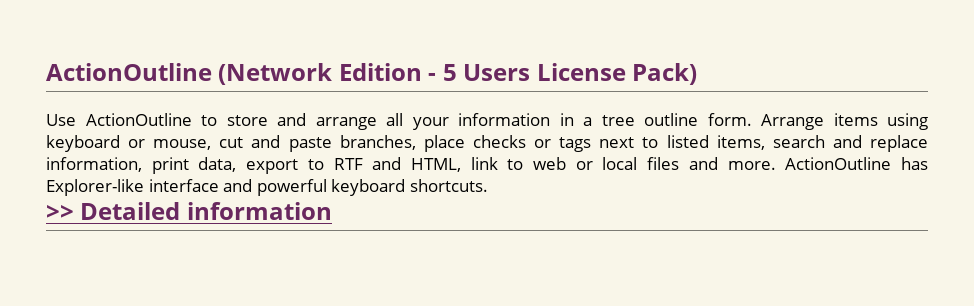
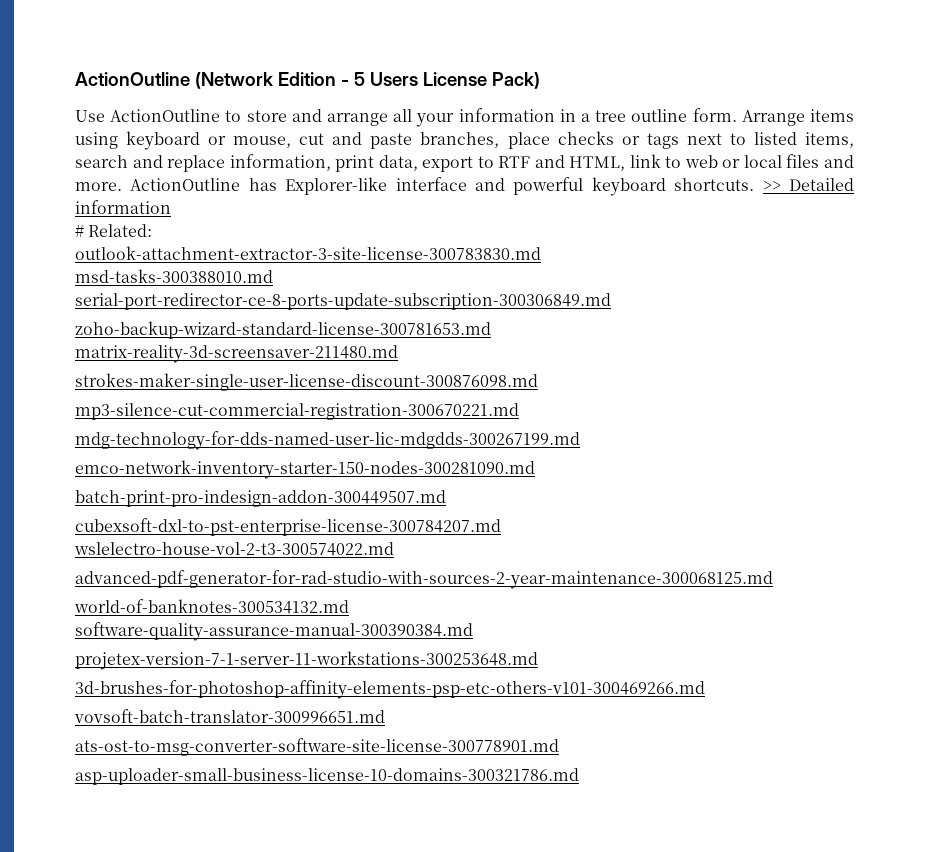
(488, 185) // -> (755, 184) none
(332, 211) none -> [75,224,153,237] [75,246,541,260] [75,269,273,283] [75,293,611,310] [75,321,491,339] [75,345,398,363] [75,373,538,391] [75,403,519,420] [75,431,580,450] [75,460,535,479] [75,490,446,507] [75,518,501,536] [74,542,394,556] [75,570,773,589] [74,599,349,614] [75,622,473,641] [75,651,538,670] [75,680,705,699] [74,709,385,723] [75,738,559,756] [75,768,579,785] // # Related: // outlook-attachment-extractor-3-site-license-300783830.md // msd-tasks-300388010.md // serial-port-redirector-ce-8-ports-update-subscription-300306849.md // zoho-backup-wizard-standard-license-300781653.md // matrix-reality-3d-screensaver-211480.md // strokes-maker-single-user-license-discount-300876098.md // mp3-silence-cut-commercial-registration-300670221.md // mdg-technology-for-dds-named-user-lic-mdgdds-300267199.md // emco-network-inventory-starter-150-nodes-300281090.md // batch-print-pro-indesign-addon-300449507.md // cubexsoft-dxl-to-pst-enterprise-license-300784207.md // wslelectro-house-vol-2-t3-300574022.md // advanced-pdf-generator-for-rad-studio-with-sources-2-year-maintenance-300068125.md // world-of-banknotes-300534132.md // software-quality-assurance-manual-300390384.md // projetex-version-7-1-server-11-workstations-300253648.md // 3d-brushes-for-photoshop-affinity-elements-psp-etc-others-v101-300469266.md // vovsoft-batch-translator-300996651.md // ats-ost-to-msg-converter-software-site-license-300778901.md // asp-uploader-small-business-license-10-domains-300321786.md

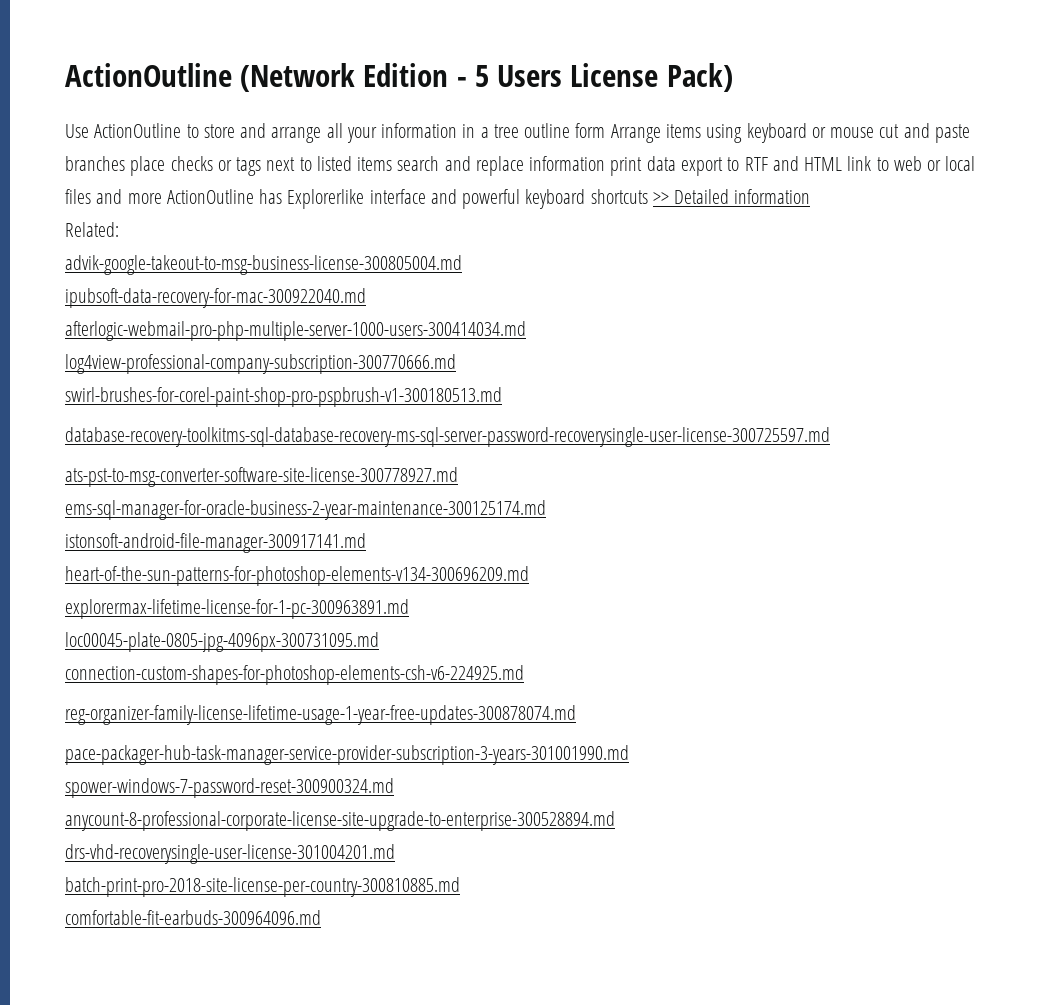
[692,108,737,122] form. -> [575,123,606,138] form
[233,136,292,148] mouse, -> [830,127,875,138] mouse
[420,132,500,148] branches, -> [65,156,125,171] branches
[805,132,855,148] items, -> [357,157,393,171] items
[229,154,418,172] information, print data, -> [529,156,676,176] information print data
[569,156,626,171] HTML, -> [804,157,843,171] HTML
[75,182,122,191] more. -> [127,193,162,204] more
[285,177,388,195] Explorer-like -> [287,189,365,209] Explorerlike
[674,178,755,191] shortcuts. -> [590,189,648,204] shortcuts
[75,224,84,237] # -> (811, 196) none
[75,246,541,260] [75,269,273,283] [75,293,611,310] [75,321,491,339] [75,345,398,363] [75,373,538,391] [75,403,519,420] [75,431,580,450] [75,460,535,479] [75,490,446,507] [75,518,501,536] [74,542,394,556] [75,570,773,589] [74,599,349,614] [75,622,473,641] [75,651,538,670] [75,680,705,699] [74,709,385,723] [75,738,559,756] [75,768,579,785] outlook-attachment-extractor-3-site-license-300783830.md // msd-tasks-300388010.md // serial-port-redirector-ce-8-ports-update-subscription-300306849.md // zoho-backup-wizard-standard-license-300781653.md // matrix-reality-3d-screensaver-211480.md // strokes-maker-single-user-license-discount-300876098.md // mp3-silence-cut-commercial-registration-300670221.md // mdg-technology-for-dds-named-user-lic-mdgdds-300267199.md // emco-network-inventory-starter-150-nodes-300281090.md // batch-print-pro-indesign-addon-300449507.md // cubexsoft-dxl-to-pst-enterprise-license-300784207.md // wslelectro-house-vol-2-t3-300574022.md // advanced-pdf-generator-for-rad-studio-with-sources-2-year-maintenance-300068125.md // world-of-banknotes-300534132.md // software-quality-assurance-manual-300390384.md // projetex-version-7-1-server-11-workstations-300253648.md // 3d-brushes-for-photoshop-affinity-elements-psp-etc-others-v101-300469266.md // vovsoft-batch-translator-300996651.md // ats-ost-to-msg-converter-software-site-license-300778901.md // asp-uploader-small-business-license-10-domains-300321786.md -> [65,255,462,275] [65,288,366,308] [65,321,526,341] [65,354,456,374] [65,387,502,407] [65,427,830,447] [65,467,458,487] [65,500,546,520] [65,533,366,553] [65,566,529,586] [65,599,409,619] [65,632,379,652] [65,665,524,685] [65,705,576,725] [65,745,629,765] [65,778,394,798] [65,811,615,831] [65,844,395,864] [65,877,460,897] [65,910,321,925] advik-google-takeout-to-msg-business-license-300805004.md // ipubsoft-data-recovery-for-mac-300922040.md // afterlogic-webmail-pro-php-multiple-server-1000-users-300414034.md // log4view-professional-company-subscription-300770666.md // swirl-brushes-for-corel-paint-shop-pro-pspbrush-v1-300180513.md // database-recovery-toolkitms-sql-database-recovery-ms-sql-server-password-recoverysingle-user-license-300725597.md // ats-pst-to-msg-converter-software-site-license-300778927.md // ems-sql-manager-for-oracle-business-2-year-maintenance-300125174.md // istonsoft-android-file-manager-300917141.md // heart-of-the-sun-patterns-for-photoshop-elements-v134-300696209.md // explorermax-lifetime-license-for-1-pc-300963891.md // loc00045-plate-0805-jpg-4096px-300731095.md // connection-custom-shapes-for-photoshop-elements-csh-v6-224925.md // reg-organizer-family-license-lifetime-usage-1-year-free-updates-300878074.md // pace-packager-hub-task-manager-service-provider-subscription-3-years-301001990.md // spower-windows-7-password-reset-300900324.md // anycount-8-professional-corporate-license-site-upgrade-to-enterprise-300528894.md // drs-vhd-recoverysingle-user-license-301004201.md // batch-print-pro-2018-site-license-per-country-300810885.md // comfortable-fit-earbuds-300964096.md

